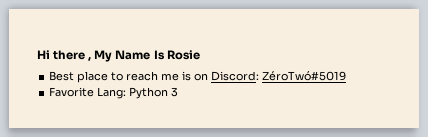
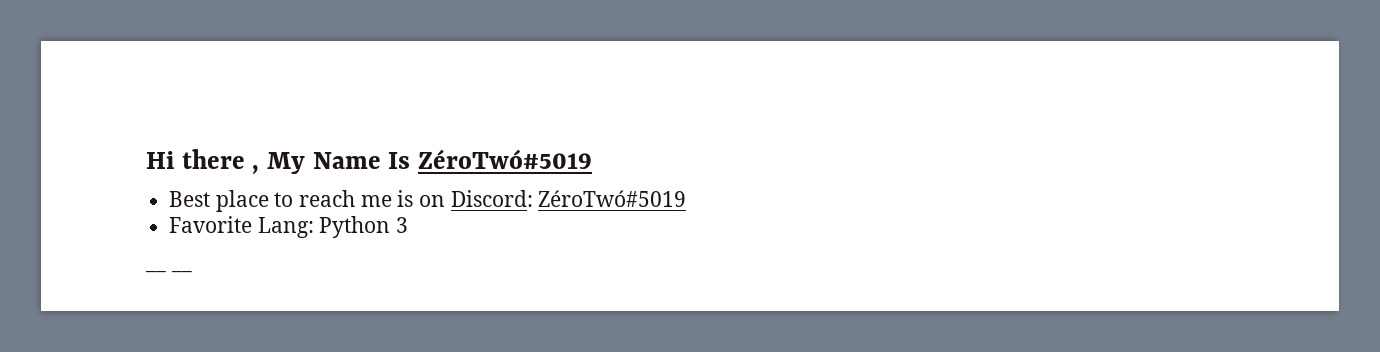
[166,50,200,60] Rosie -> [418,149,593,169] ZéroTwó#5019
(179, 92) none -> [145,269,192,273] // __ __

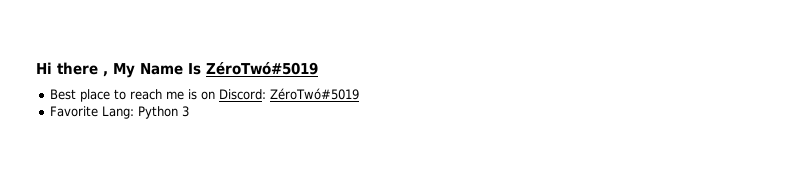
[145,269,192,273] // __ __ -> (190, 111) none

